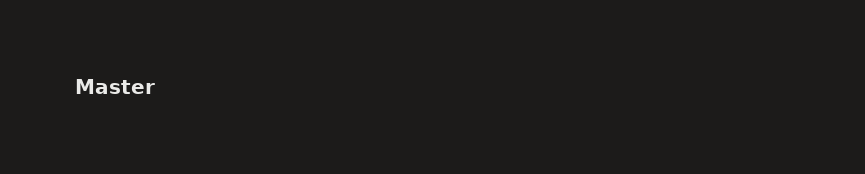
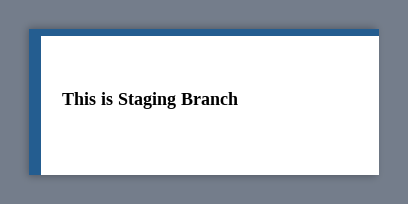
[75,79,155,94] Master -> [62,92,238,109] This is Staging Branch

